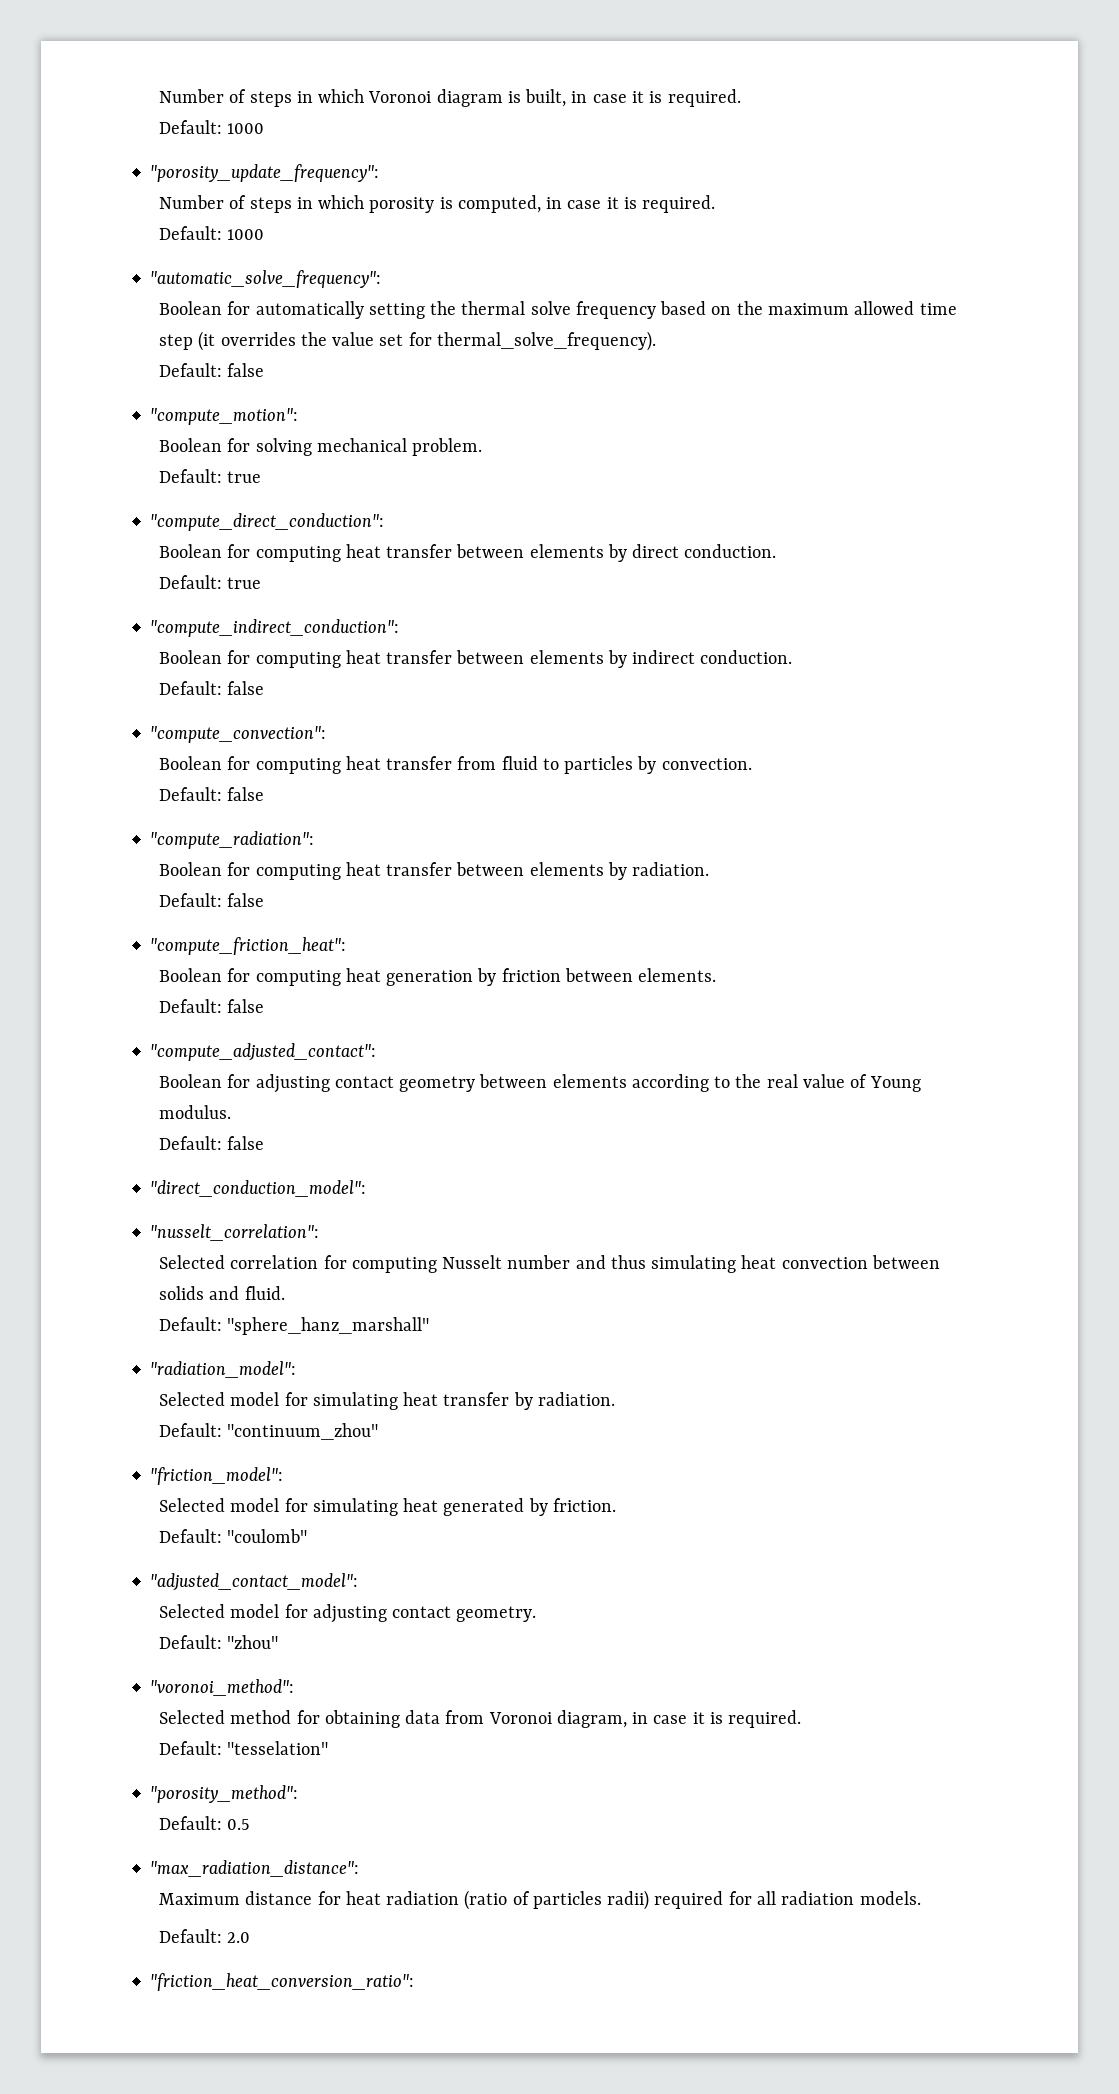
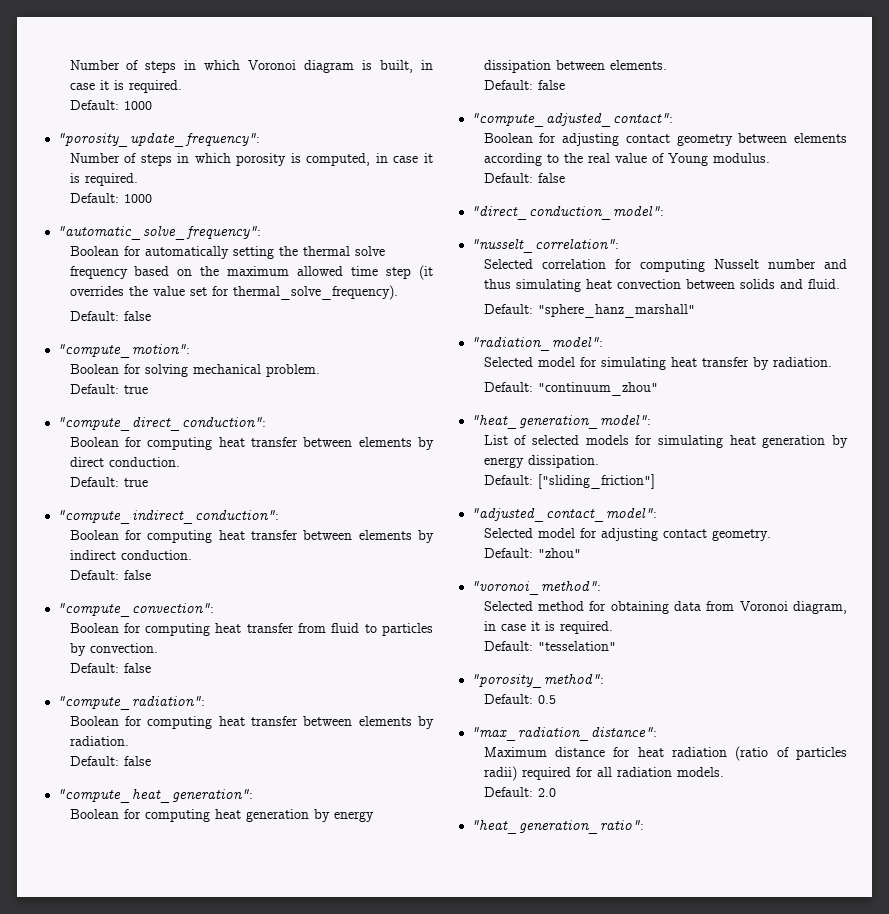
[150,937,347,955] "compute_friction_heat": -> [57,789,254,803] "compute_heat_generation":
[501,968,561,982] friction -> [333,811,374,822] [483,60,551,73] energy dissipation
[150,1467,284,1485] [159,1498,616,1516] [159,1529,308,1543] "friction_model": // Selected model for simulating heat generated by friction. // Default: "coulomb" -> [471,415,652,429] [483,435,848,448] [483,455,599,468] [483,474,655,489] "heat_generation_model": // List of selected models for simulating heat generation by energy dissipation. // Default: ["sliding_friction"]
[150,1973,415,1991] "friction_heat_conversion_ratio": -> [471,820,645,834] "heat_generation_ratio":

